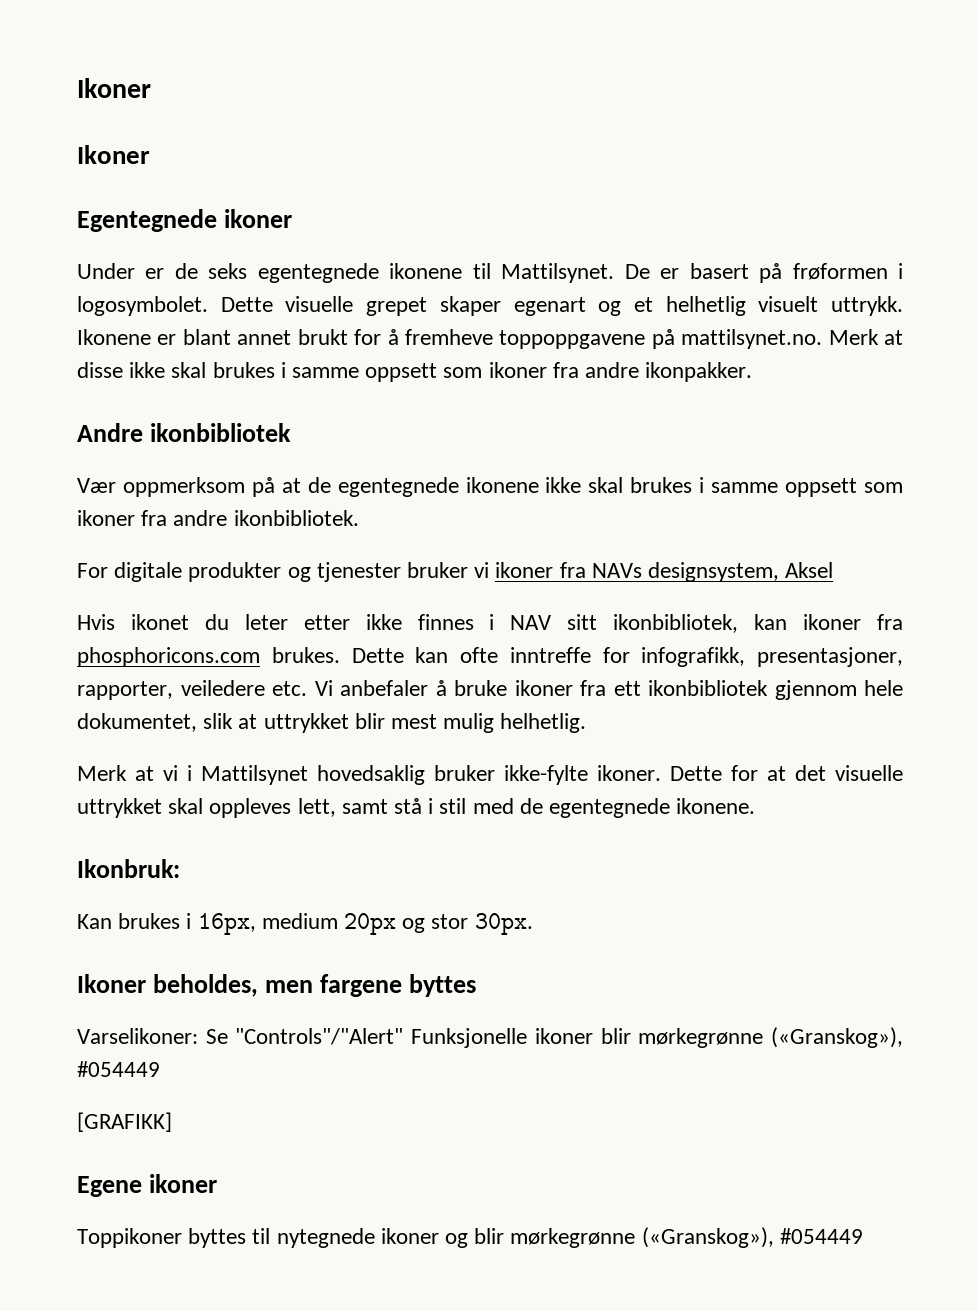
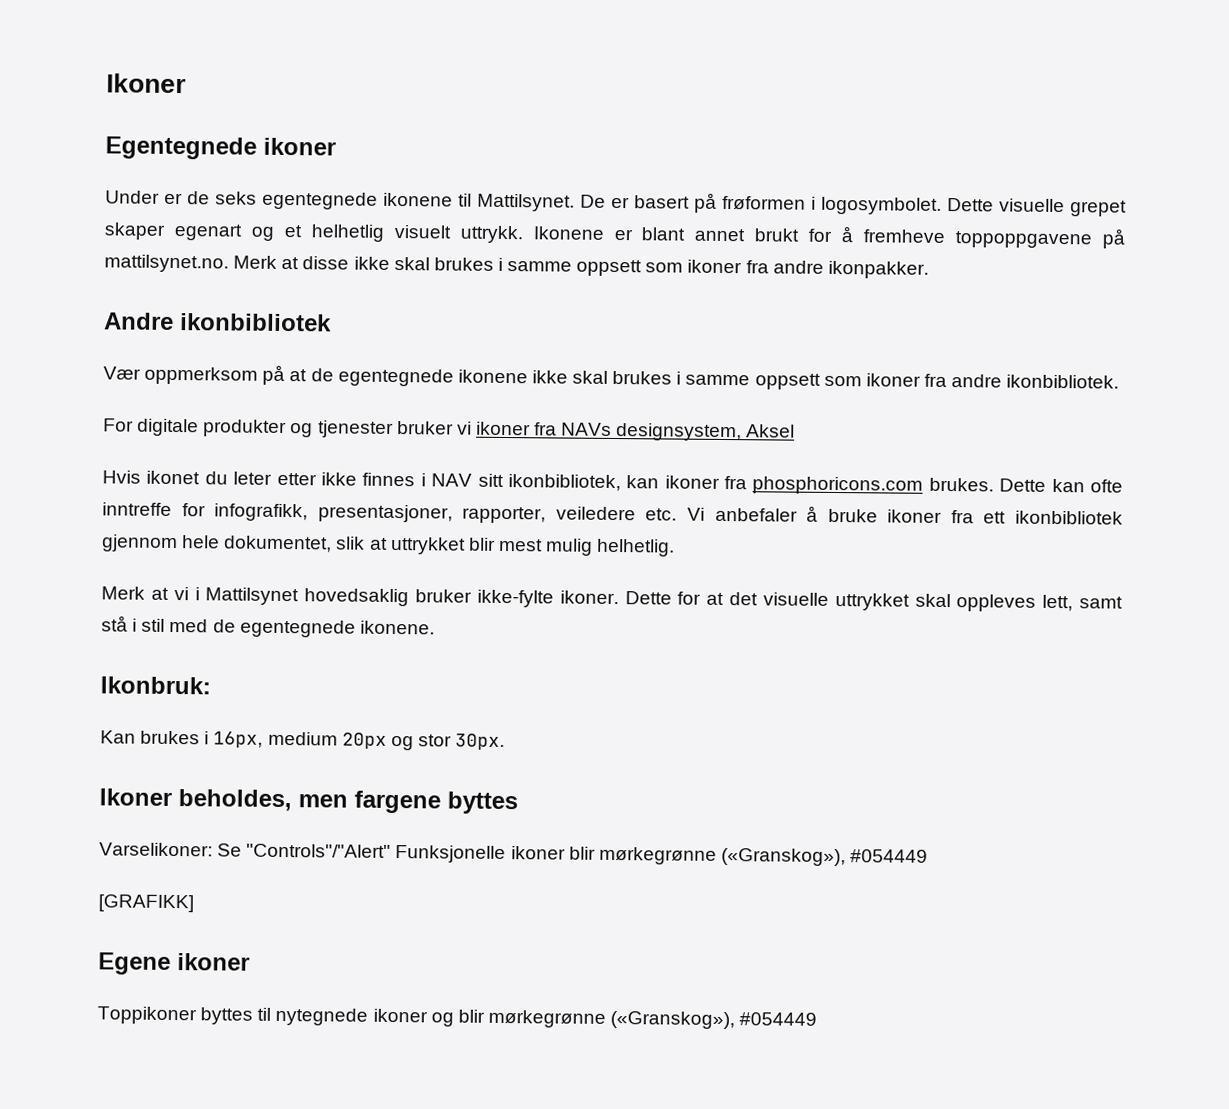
[77,78,151,98] [77,145,150,164] Ikoner // Ikoner -> [106,73,186,94] Ikoner

